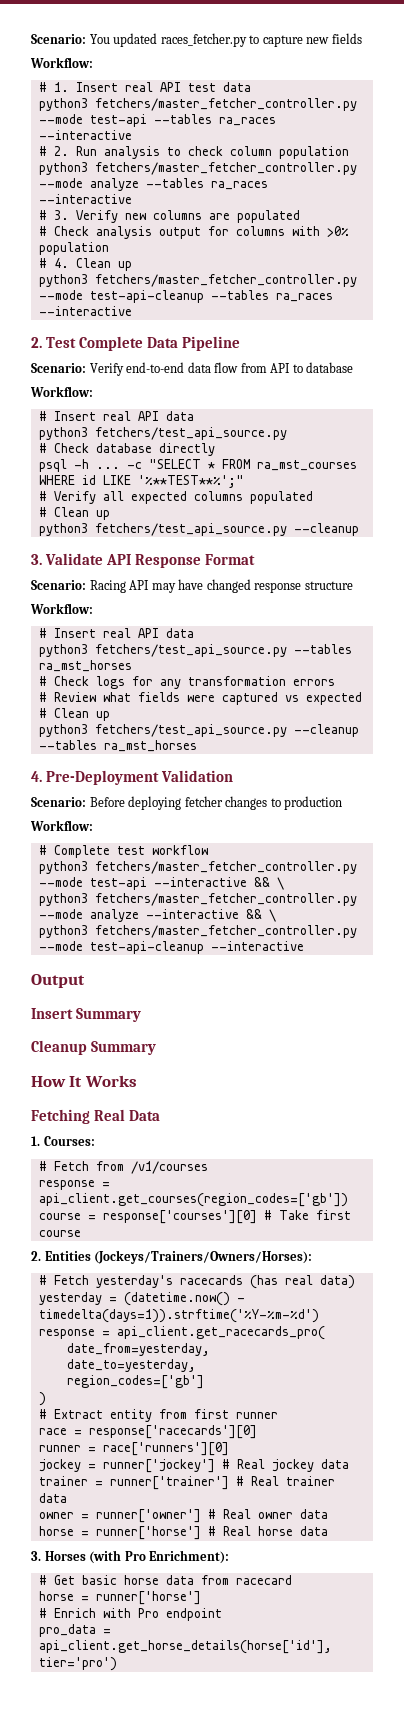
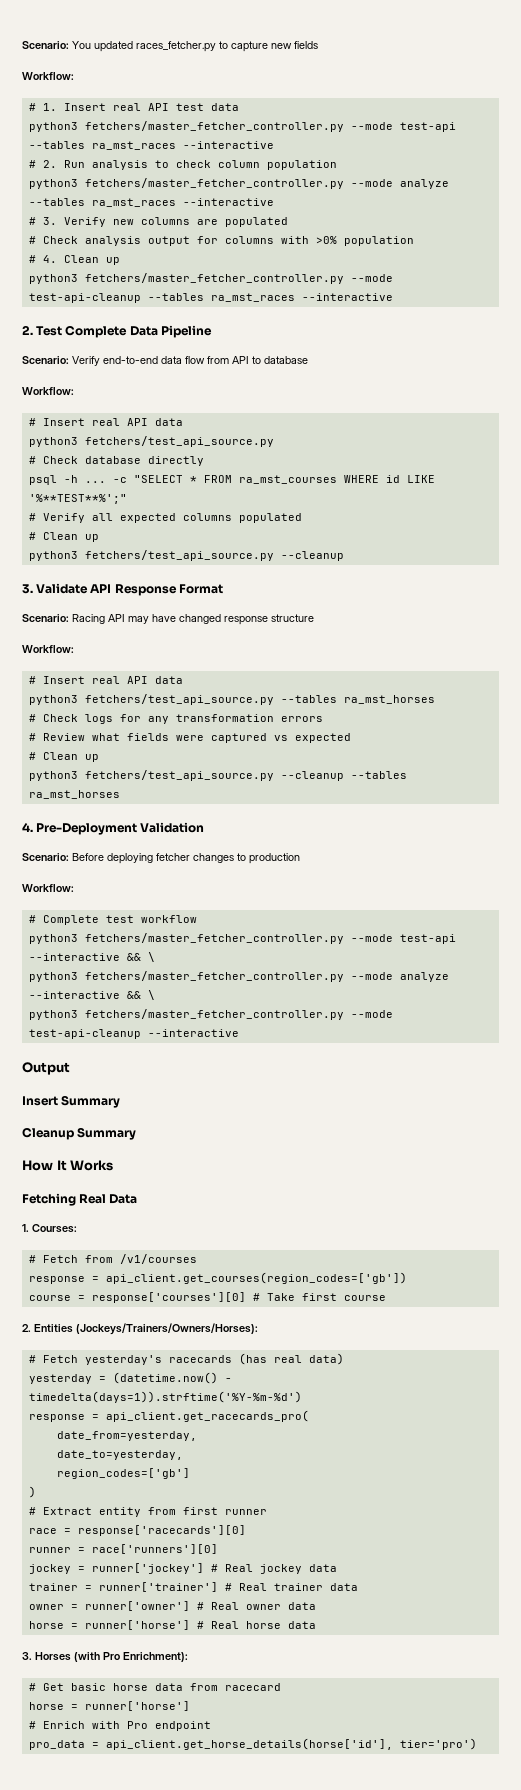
[218,117,276,126] ra_races -> [91,141,176,150] ra_mst_races
[210,181,268,190] ra_races -> [91,198,176,207] ra_mst_races
[275,293,333,302] ra_races -> [210,293,295,302] ra_mst_races

